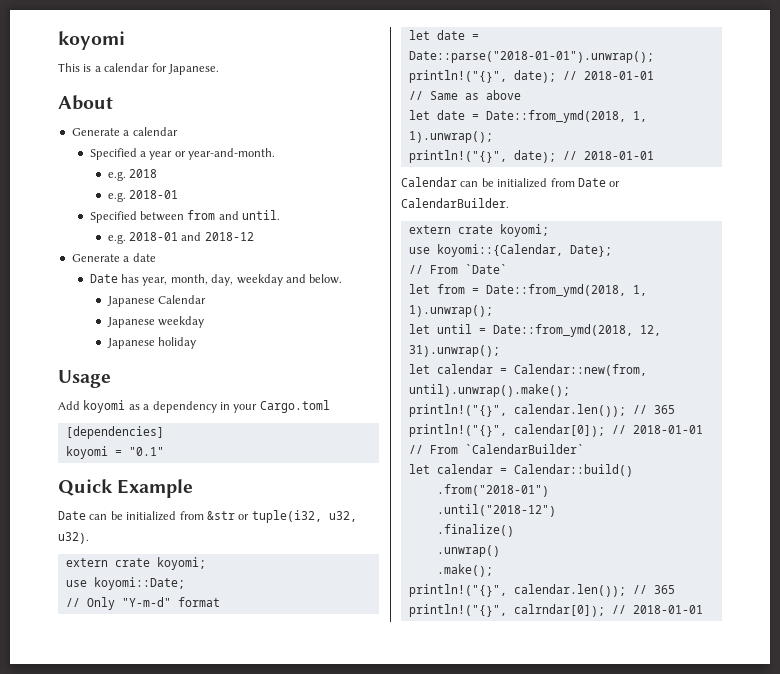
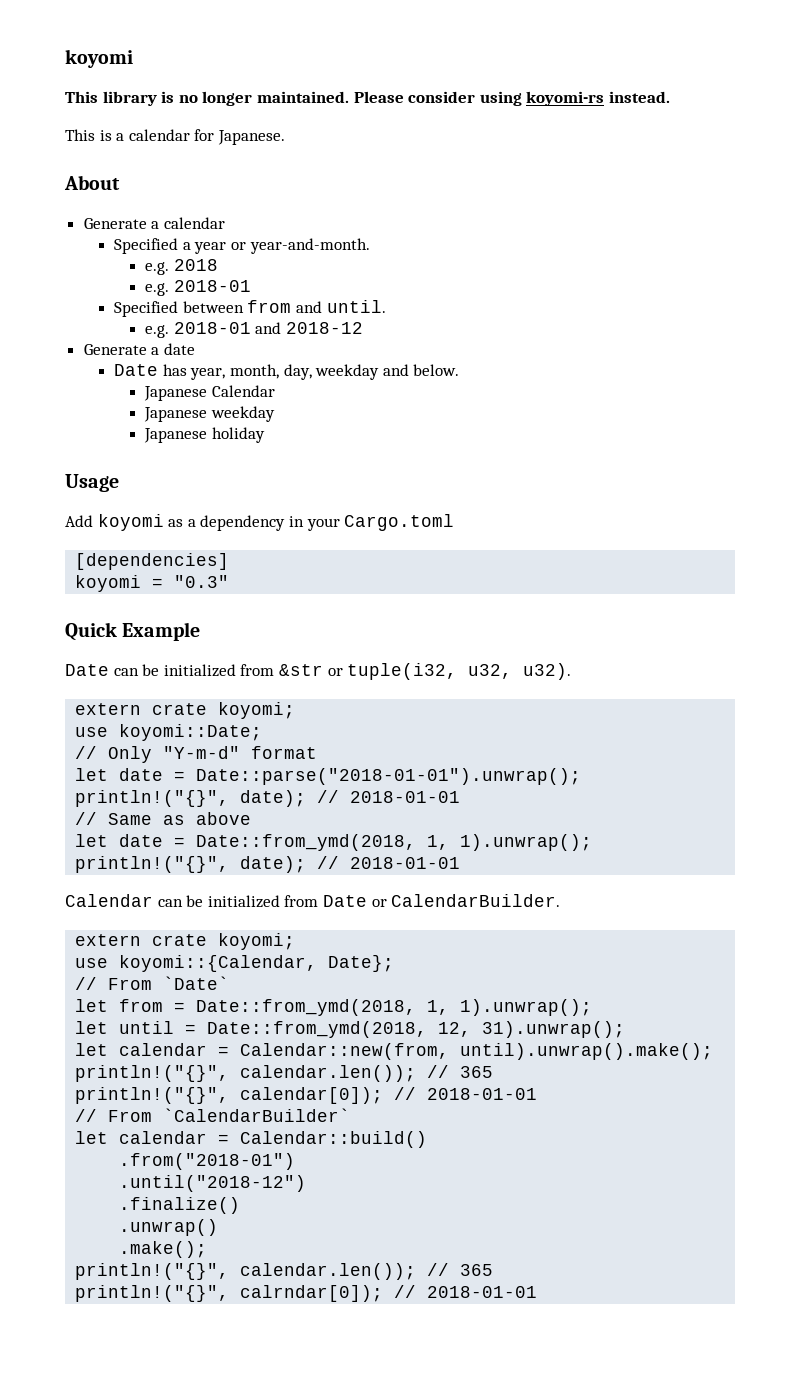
[58,31,125,50] koyomi -> [65,49,133,68] [65,91,670,106] koyomi // This library is no longer maintained. Please consider using koyomi-rs instead.
[128,447,164,456] "0.1" -> [174,575,230,588] "0.3"

